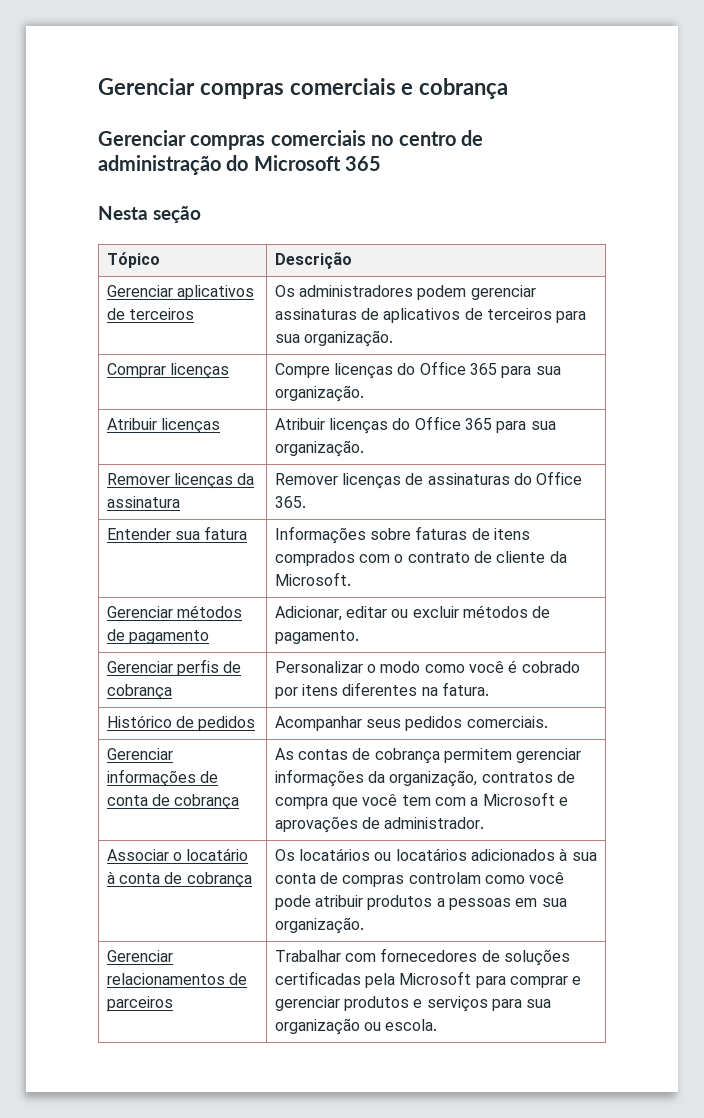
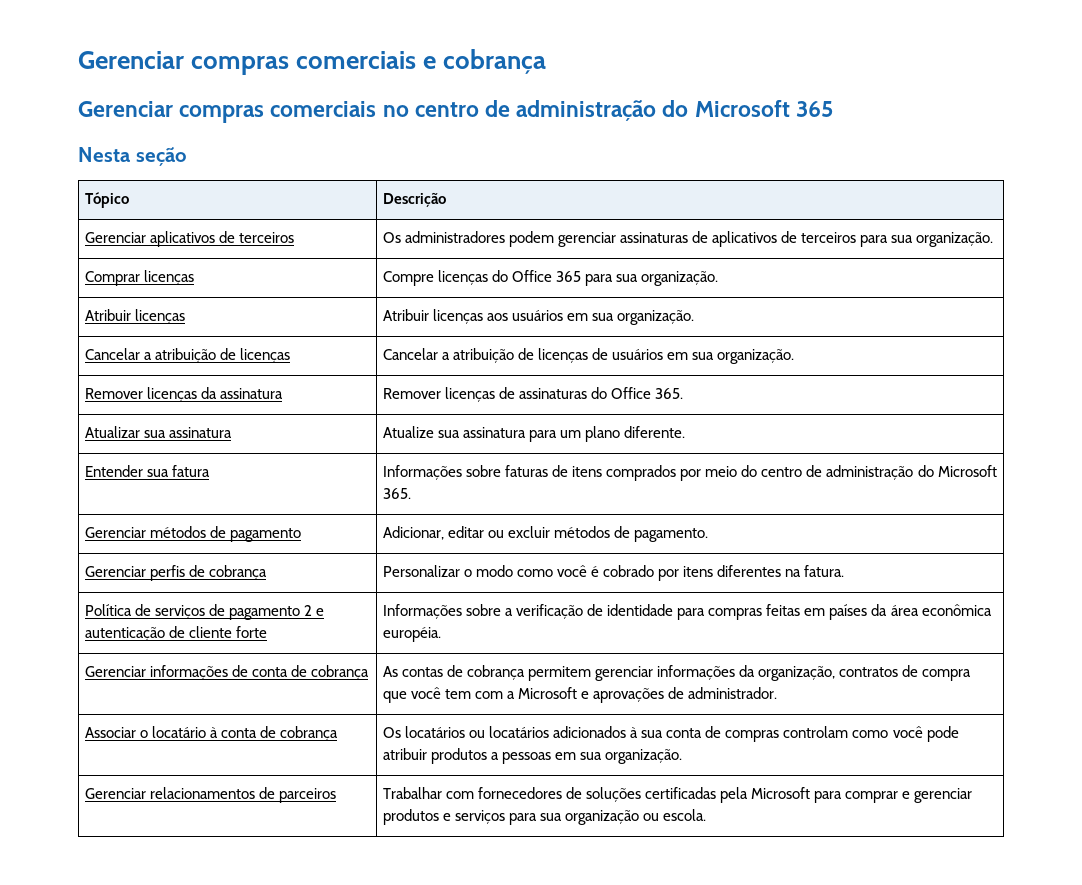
[392,416,527,433] do Office 365 para -> [486,310,695,325] [84,348,291,363] [382,348,689,363] aos usuários em sua organização. // Cancelar a atribuição de licenças | Cancelar a atribuição de licenças de usuários em
(306, 502) none -> [84,426,232,438] [382,426,686,442] // Atualizar sua assinatura | Atualize sua assinatura para um plano diferente.
[359,551,567,563] [274,572,351,586] com o contrato de cliente da Microsoft. -> [680,465,997,481] [382,488,411,499] por meio do centro de administração do Microsoft 365.
[106,715,256,731] [274,716,548,731] Histórico de pedidos | Acompanhar seus pedidos comerciais. -> [84,604,325,620] [84,626,268,641] [382,604,992,620] [382,627,441,642] Política de serviços de pagamento 2 e autenticação de cliente forte | Informações sobre a verificação de identidade para compras feitas em países da área econômica européia.

